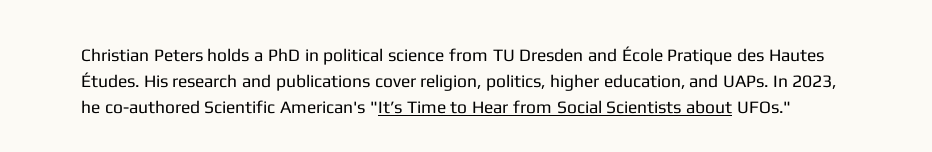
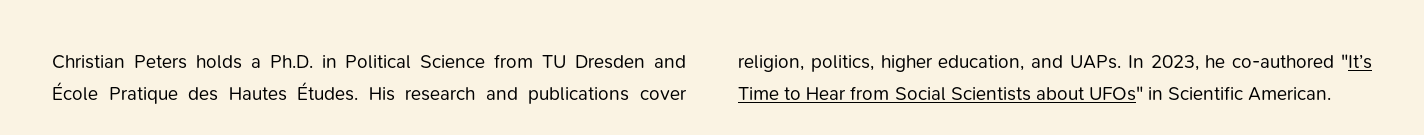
[267,48,445,65] PhD in political science -> [269,55,486,69] Ph.D. in Political Science
[204,100,366,114] Scientific American's -> (1335, 61) none
[736,101,791,114] UFOs." -> [1088,86,1332,101] UFOs" in Scientific American.

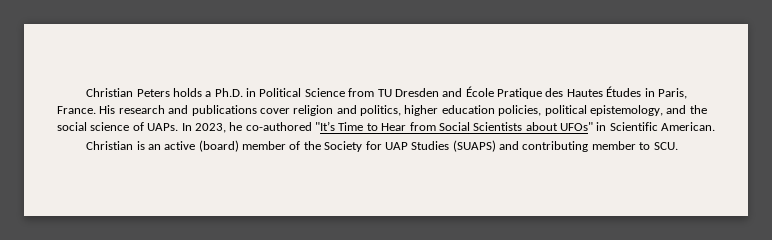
[297,81,359,101] Études. -> [606,86,687,99] [57,106,96,114] Études in Paris, France.
[738,55,1064,72] religion, politics, higher education, and -> [293,105,707,116] [57,122,144,131] religion and politics, higher education policies, political epistemology, and the social science of
(1332, 94) none -> [86,140,678,152] // Christian is an active (board) member of the Society for UAP Studies (SUAPS) and contributing member to SCU.

